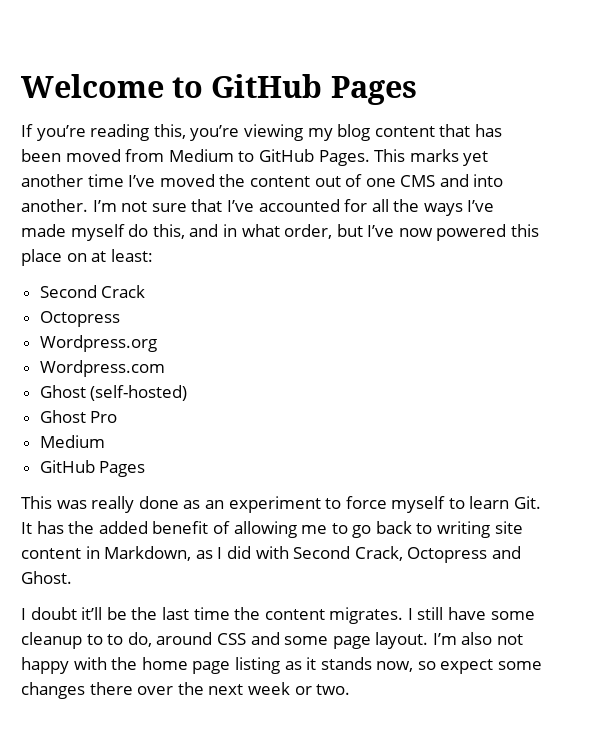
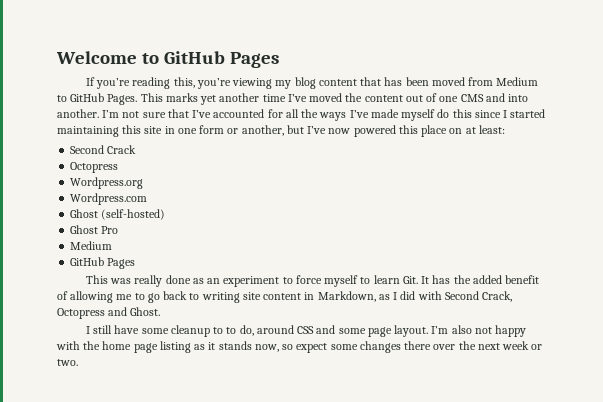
[152,224,333,239] this, and in what order, -> [452,109,546,118] [57,125,284,137] this since I started maintaining this site in one form or another,
[30,607,413,624] doubt it’ll be the last time the content migrates. I -> (90, 330) none

